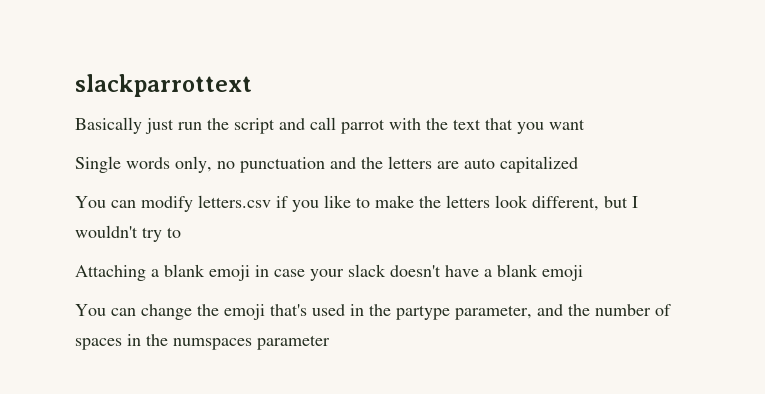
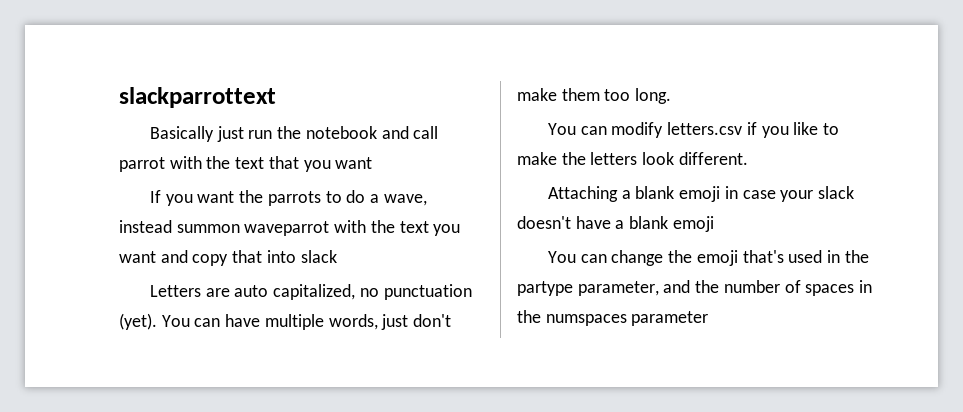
[234,118,275,134] script -> [305,126,377,139] notebook
[75,156,578,173] Single words only, no punctuation and the letters are auto capitalized -> [149,190,427,206] [119,220,461,236] [119,250,337,266] [149,284,472,300] [119,313,452,330] [517,88,672,104] If you want the parrots to do a wave, instead summon waveparrot with the text you want and copy that into slack // Letters are auto capitalized, no punctuation (yet). You can have multiple words, just don't make them too long.
[532,196,638,211] [75,225,181,242] different, but I wouldn't try to -> [678,152,748,165] different.

